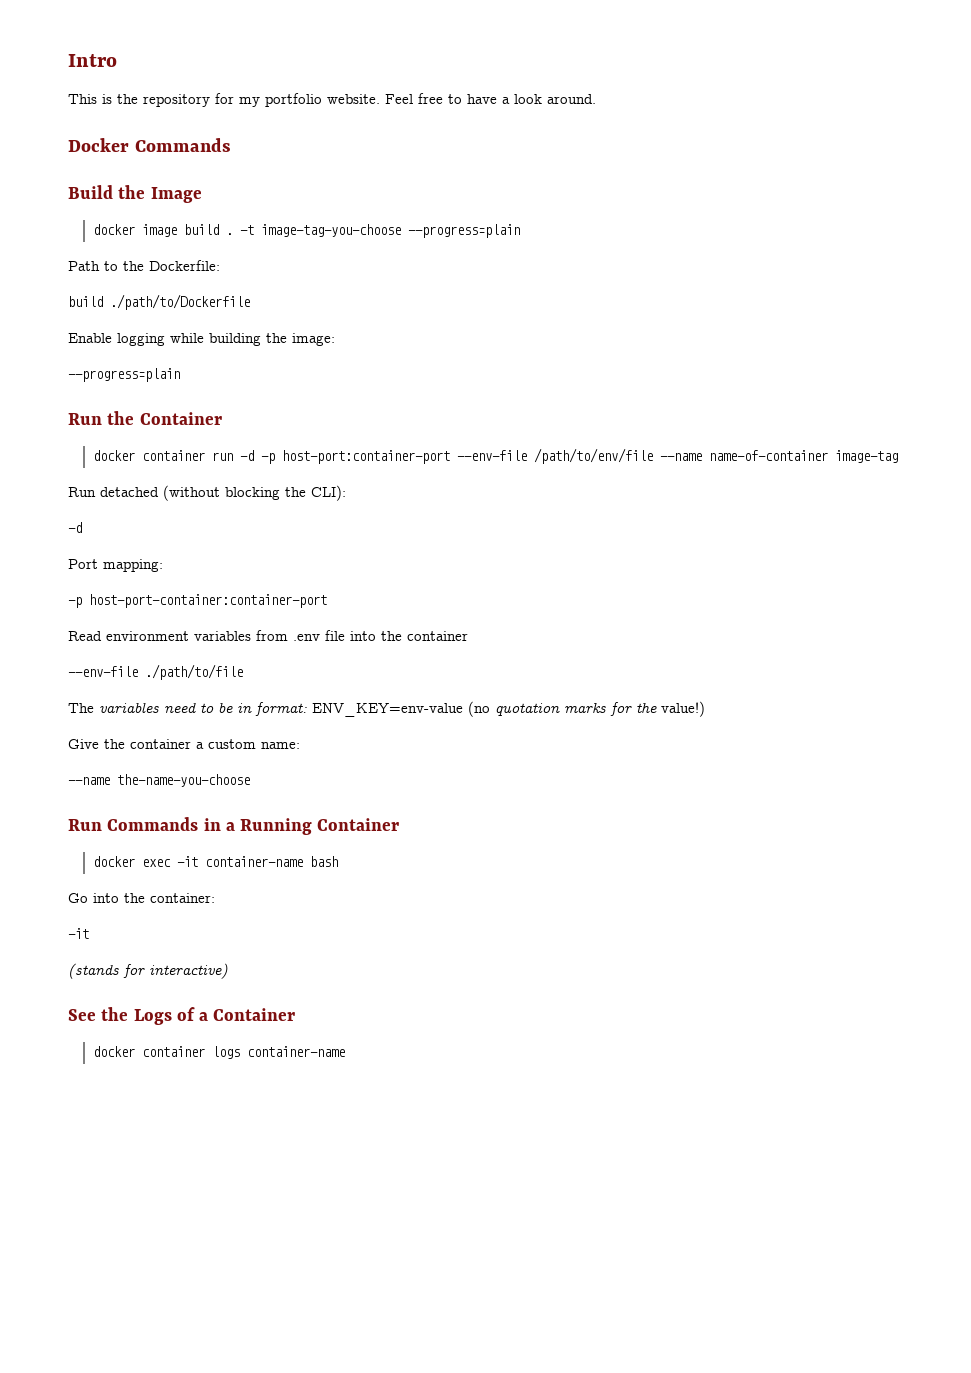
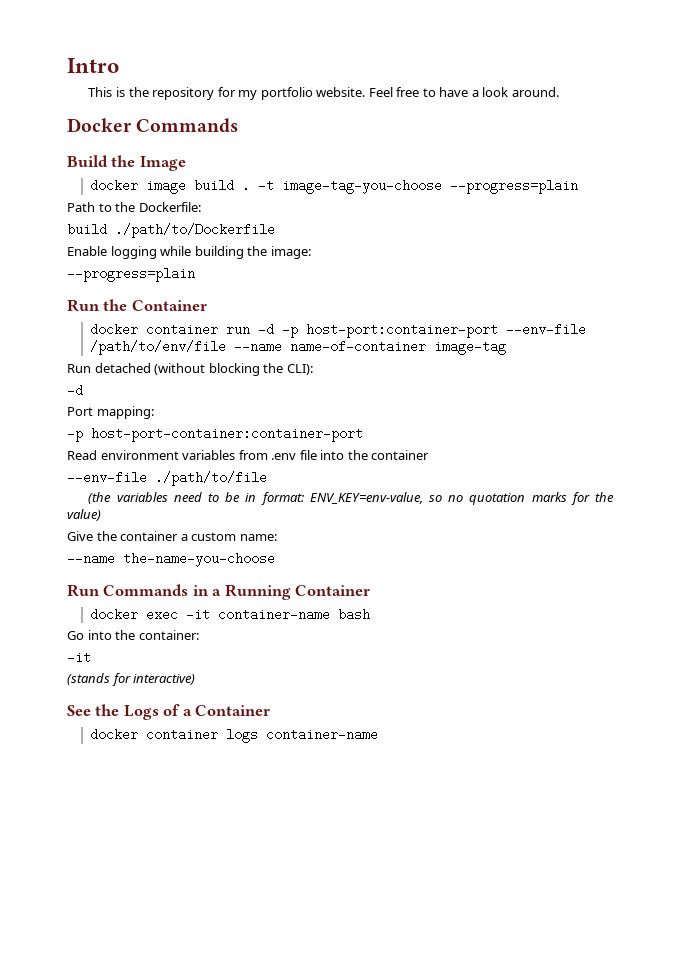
[68,703,94,713] The -> [88,492,112,504] (the
[312,701,490,717] ENV_KEY=env-value (no -> [309,492,464,504] ENV_KEY=env-value, so no
[661,701,705,717] value!) -> [67,509,101,521] value)

